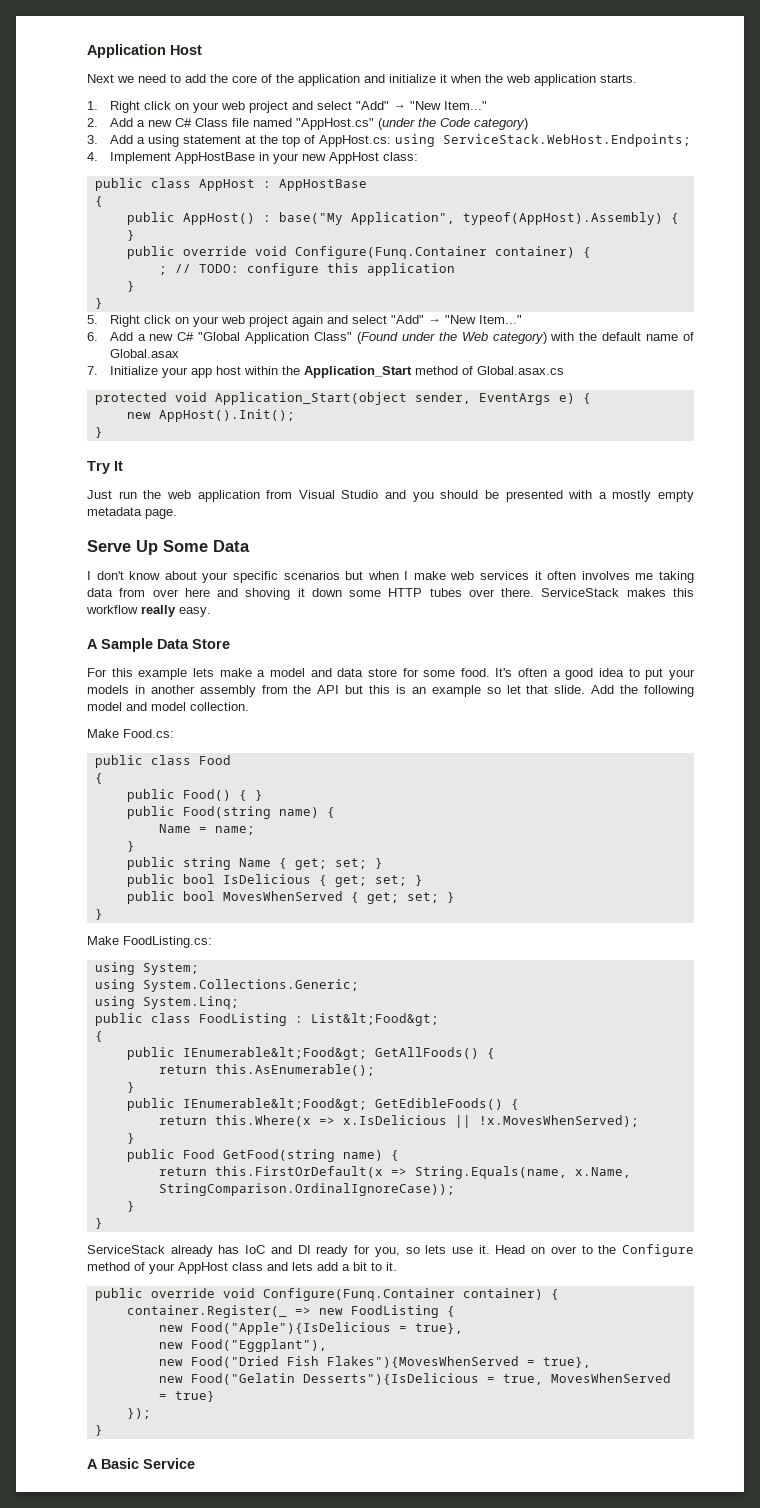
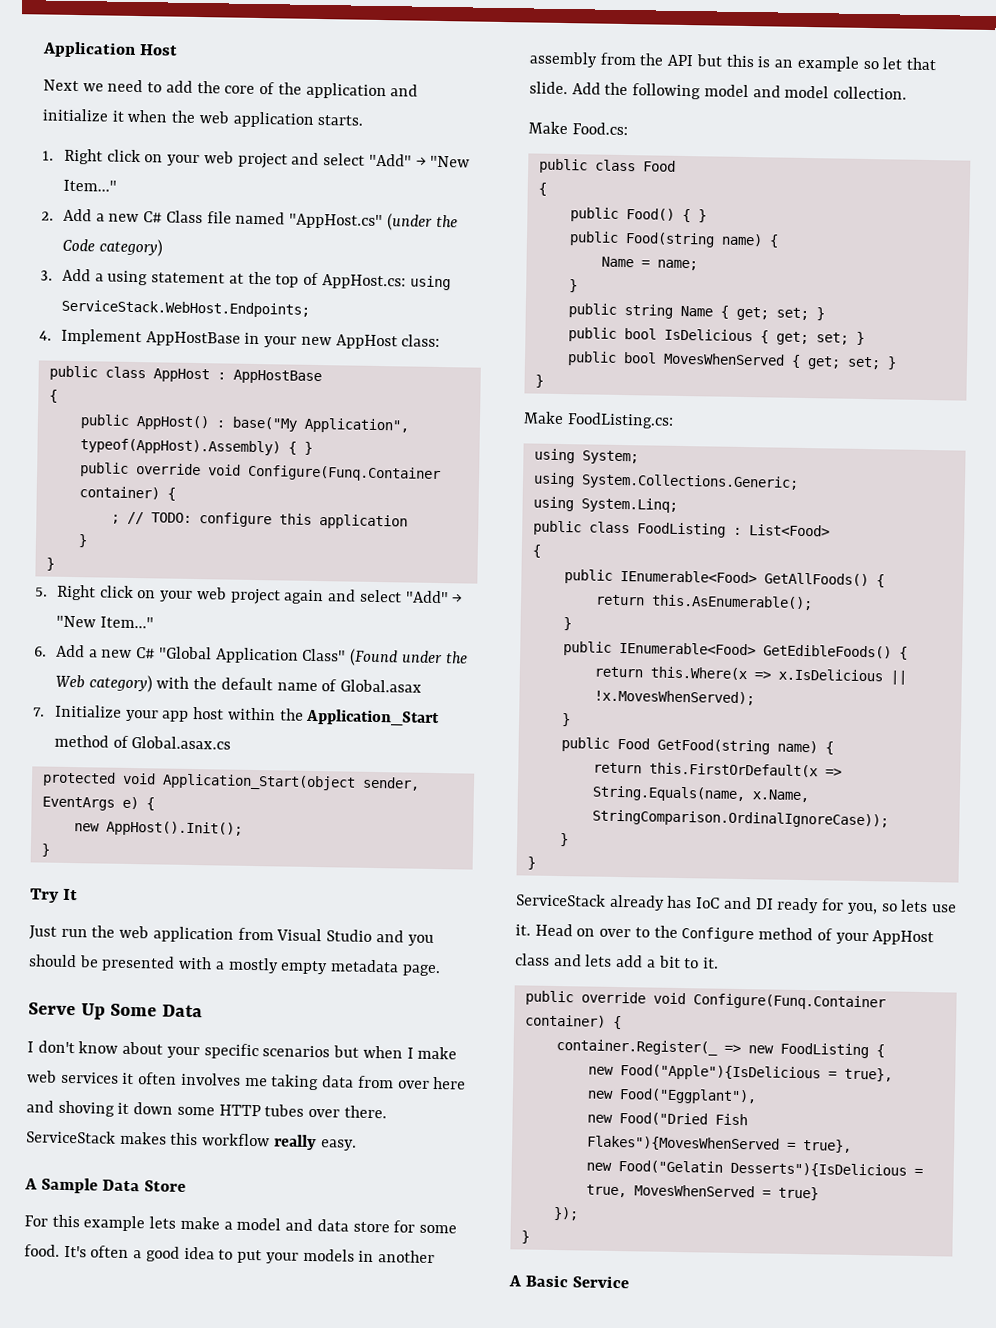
[310,1013,439,1026] [94,1031,103,1042] [126,1047,367,1060] List&lt;Food&gt; // { // public IEnumerable&lt;Food&gt; -> [748,524,830,537] [531,544,541,558] [563,569,757,584] List<Food> // { // public IEnumerable<Food>
[182,1098,367,1111] IEnumerable&lt;Food&gt; -> [618,641,756,656] IEnumerable<Food>

